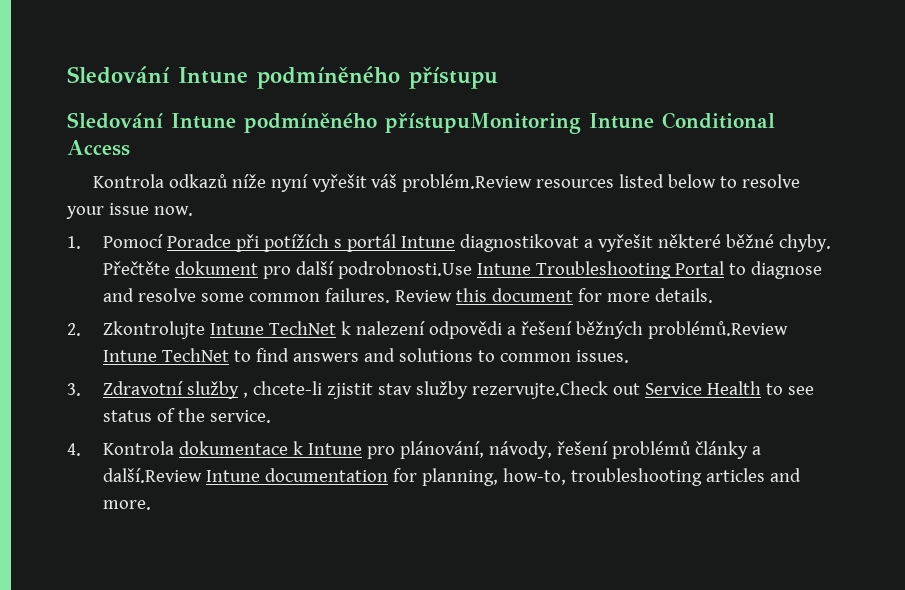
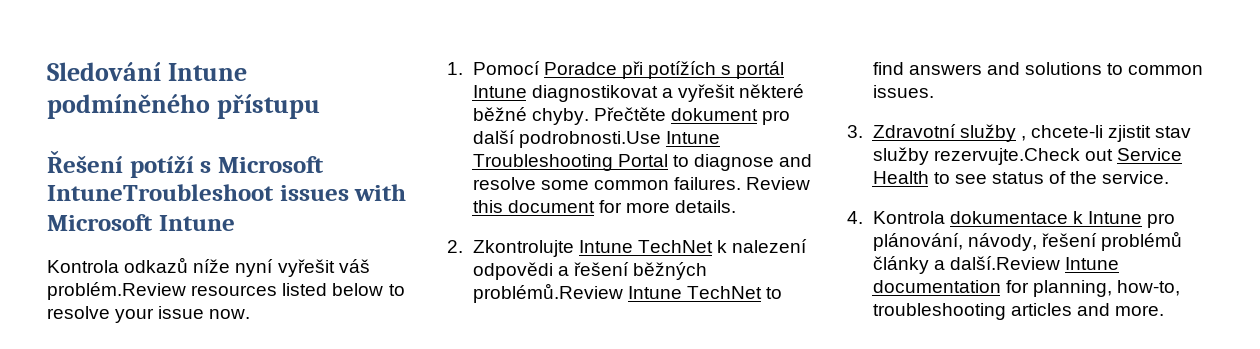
[67,112,775,134] [67,140,130,156] Sledování Intune podmíněného přístupuMonitoring Intune Conditional Access -> [47,150,324,178] [47,184,407,201] [47,214,235,231] Řešení potíží s Microsoft IntuneTroubleshoot issues with Microsoft Intune

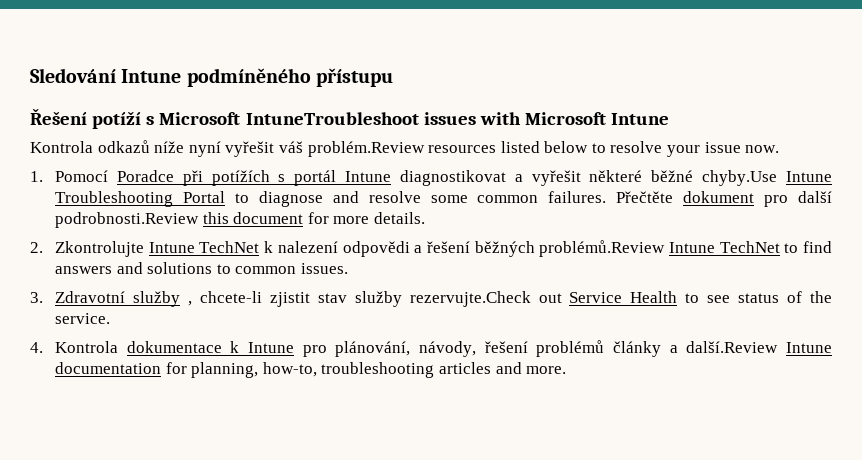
[531,107,791,125] [472,130,661,148] chyby. Přečtěte dokument pro další podrobnosti.Use -> [702,170,778,186] chyby.Use
[746,177,811,190] Review -> [616,191,832,207] [55,212,200,228] Přečtěte dokument pro další podrobnosti.Review

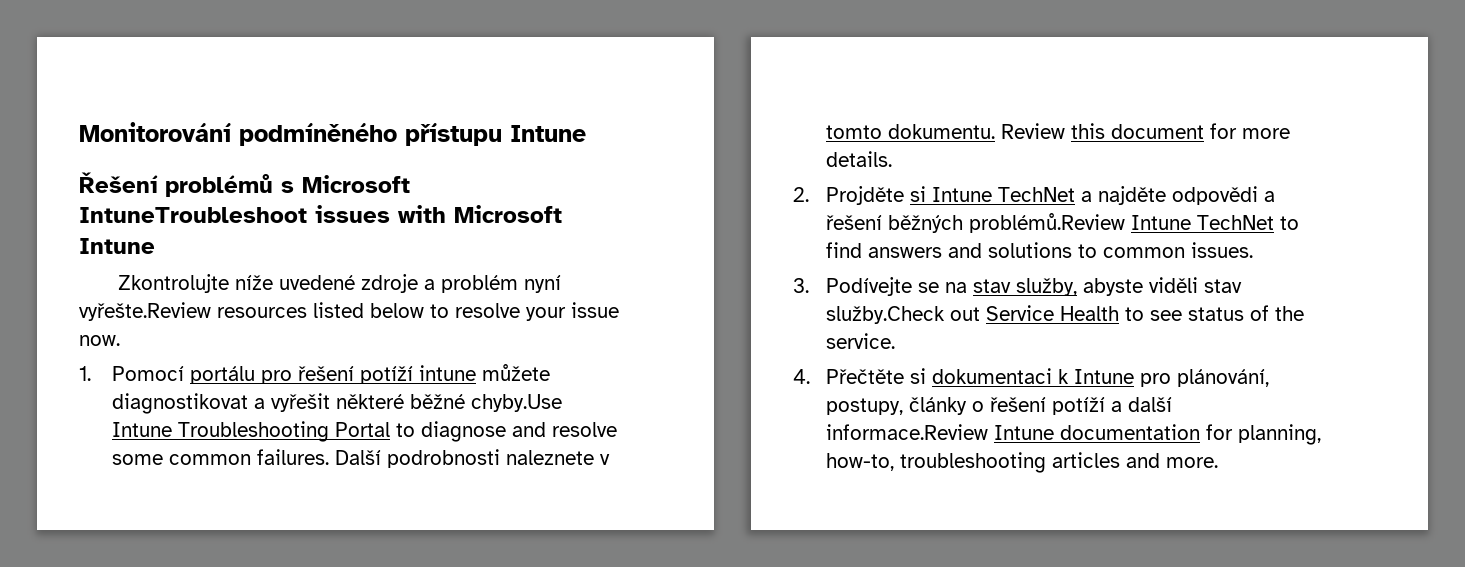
[30,68,182,83] Sledování Intune -> [79,122,231,142] Monitorování
(394, 77) none -> [510,125,586,142] Intune
[92,111,142,129] potíží -> [165,173,273,197] problémů
[30,140,425,157] Kontrola odkazů níže nyní vyřešit váš problém.Review -> [117,274,561,293] [79,302,211,321] Zkontrolujte níže uvedené zdroje a problém nyní vyřešte.Review
[116,170,392,186] Poradce při potížích s portál Intune -> [190,364,551,384] portálu pro řešení potíží intune můžete
[616,191,832,207] [55,212,200,228] Přečtěte dokument pro další podrobnosti.Review -> [335,449,611,468] [826,123,1066,139] Další podrobnosti naleznete v tomto dokumentu. Review
[55,241,338,257] Zkontrolujte Intune TechNet k nalezení -> [826,186,1167,205] Projděte si Intune TechNet a najděte
[55,291,531,307] Zdravotní služby , chcete-li zjistit stav služby rezervujte.Check -> [826,277,1243,296] [826,306,946,324] Podívejte se na stav služby, abyste viděli stav služby.Check
[55,341,222,353] Kontrola dokumentace -> [826,368,1053,384] Přečtěte si dokumentaci
[419,340,779,357] návody, řešení problémů články a další.Review -> [826,397,1173,415] [826,424,989,440] postupy, články o řešení potíží a další informace.Review

